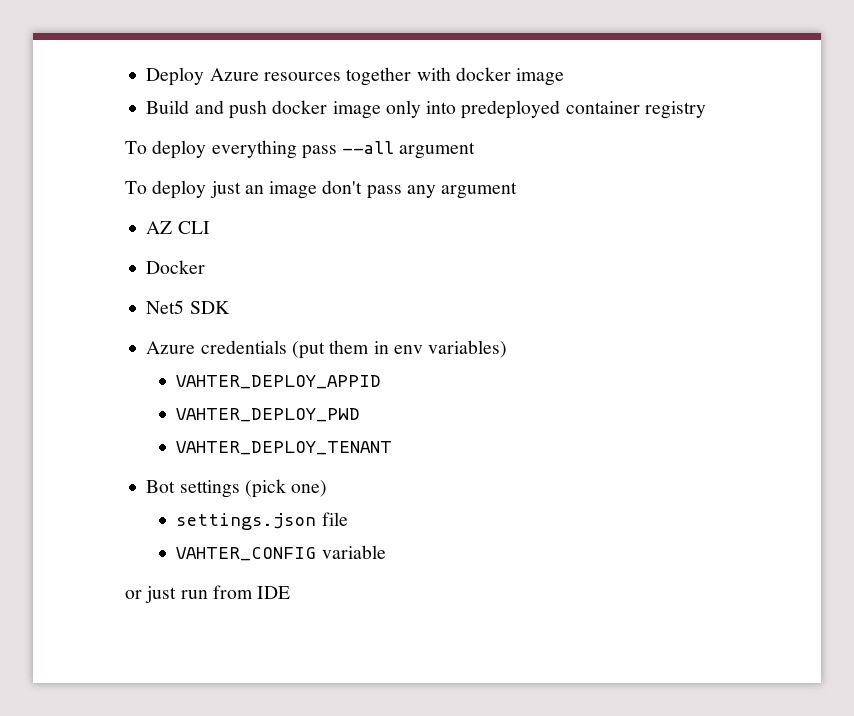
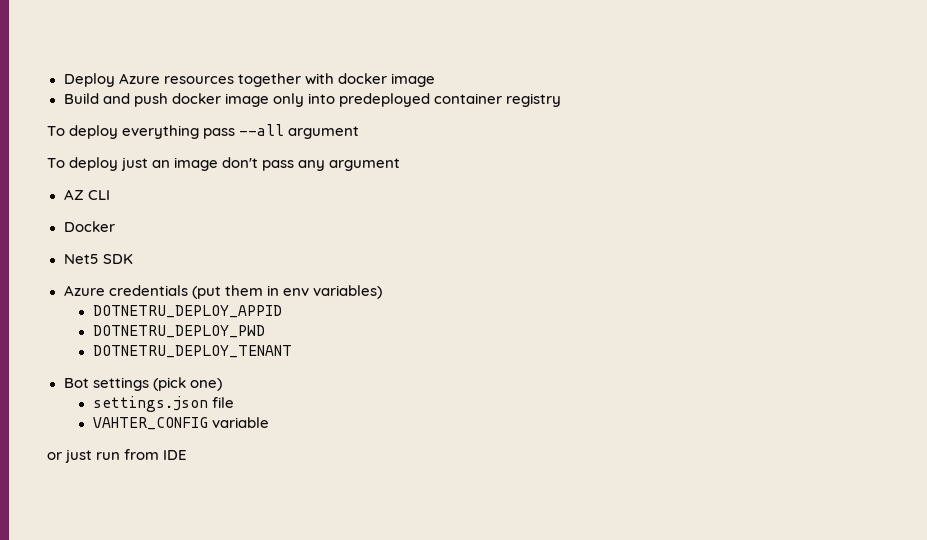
[176,375,382,389] [176,408,361,422] [176,441,393,455] VAHTER_DEPLOY_APPID // VAHTER_DEPLOY_PWD // VAHTER_DEPLOY_TENANT -> [92,305,282,318] [92,325,265,338] [92,345,292,358] DOTNETRU_DEPLOY_APPID // DOTNETRU_DEPLOY_PWD // DOTNETRU_DEPLOY_TENANT

